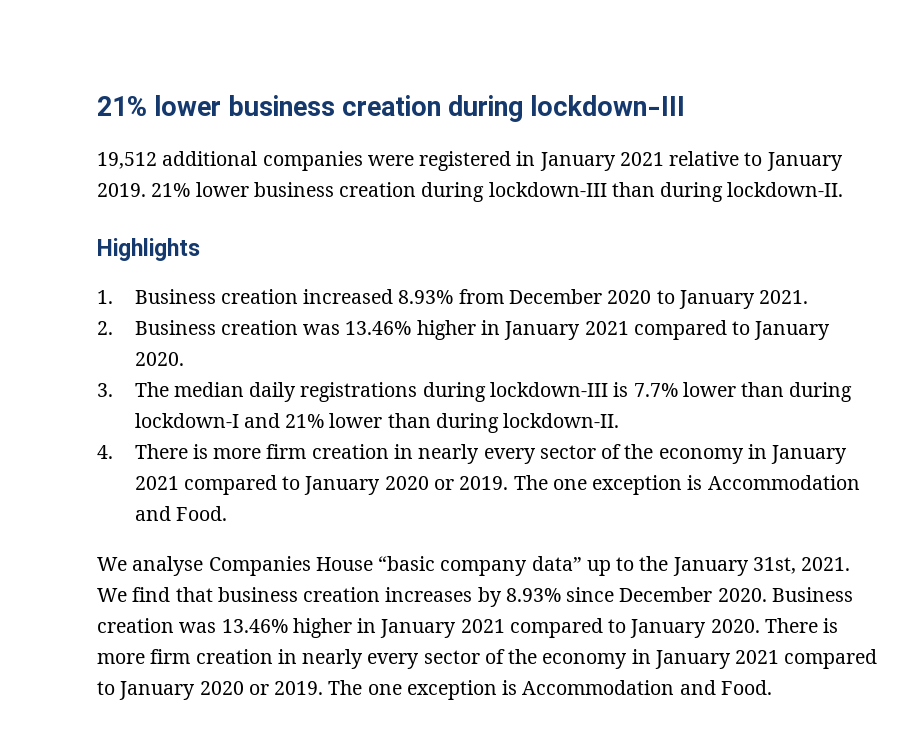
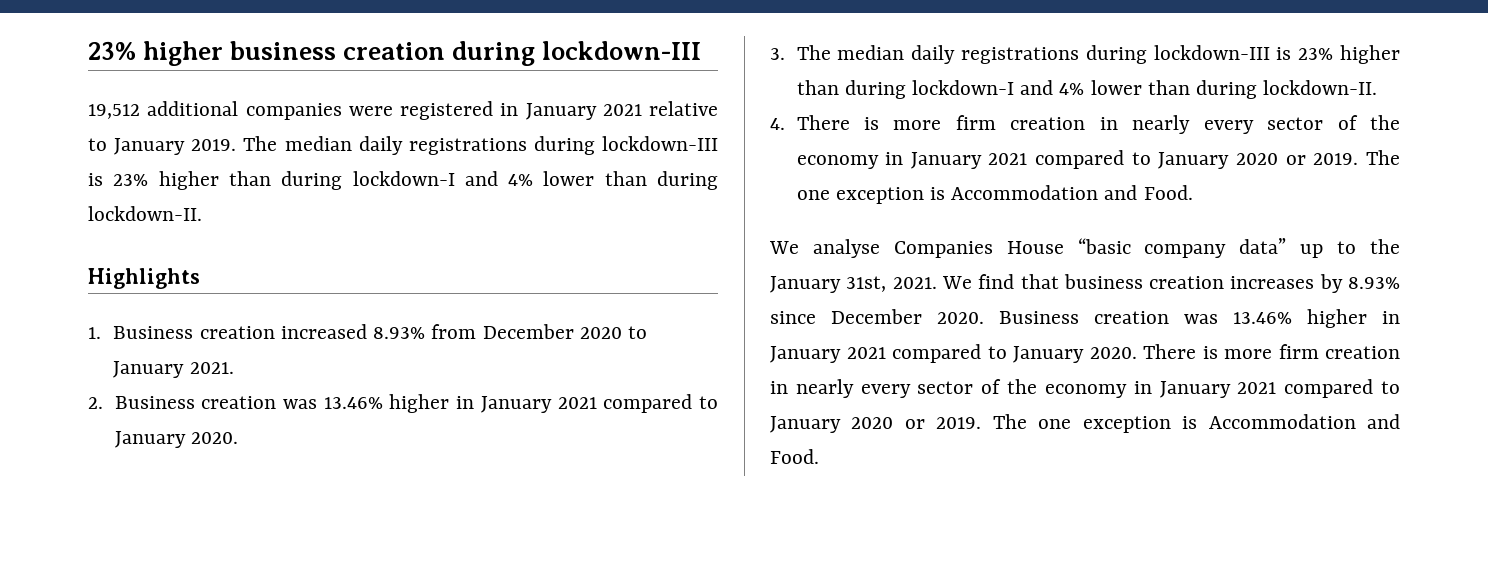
[97,95,222,116] 21% lower -> [88,41,224,66] 23% higher
[151,182,607,202] 21% lower business creation during lockdown-III -> [243,136,718,155] [88,171,595,190] The median daily registrations during lockdown-III is 23% higher than during lockdown-I and 4% lower
[633,382,853,402] [134,413,325,428] 7.7% lower than during lockdown-I and 21% -> [1298,45,1400,64] [796,80,1085,99] 23% higher than during lockdown-I and 4%

